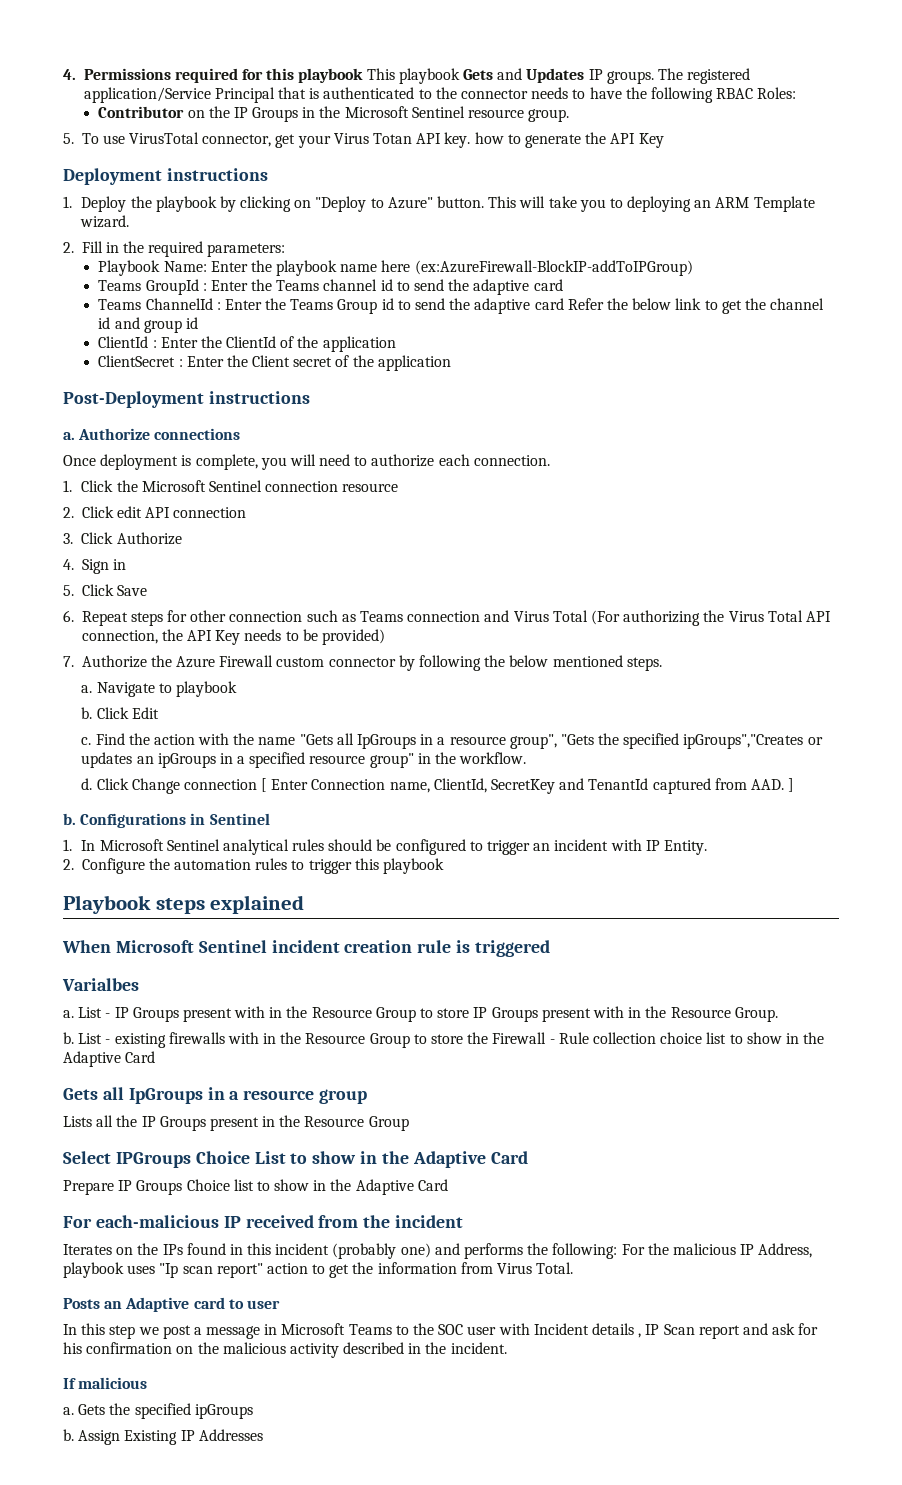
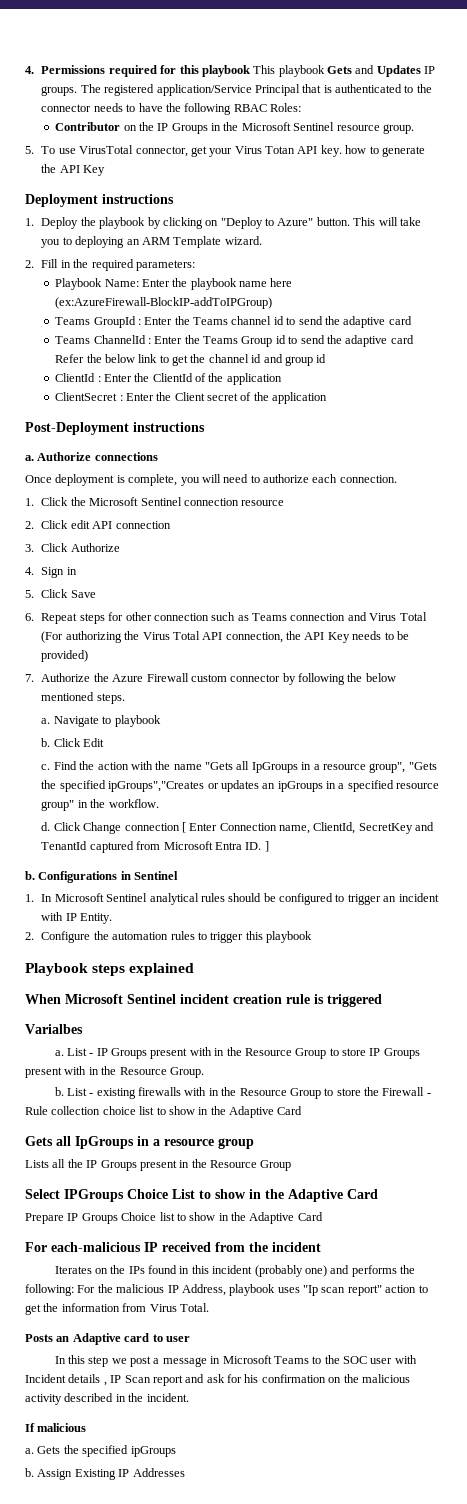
[750,779,784,790] AAD. -> [163,841,262,850] Microsoft Entra ID.

